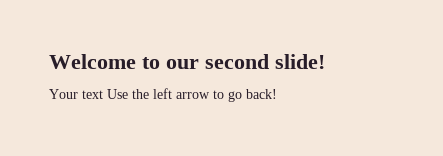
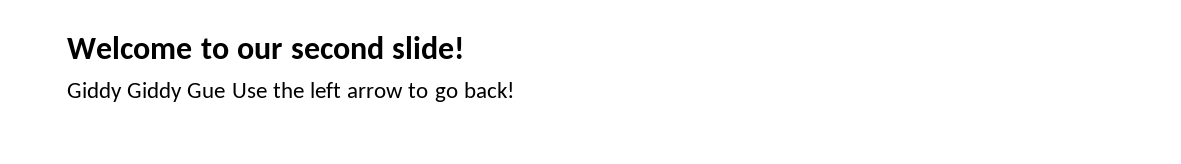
[49,89,103,99] Your text -> [67,82,226,102] Giddy Giddy Gue

